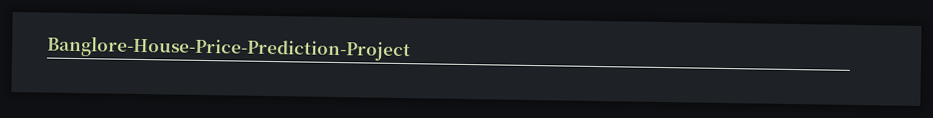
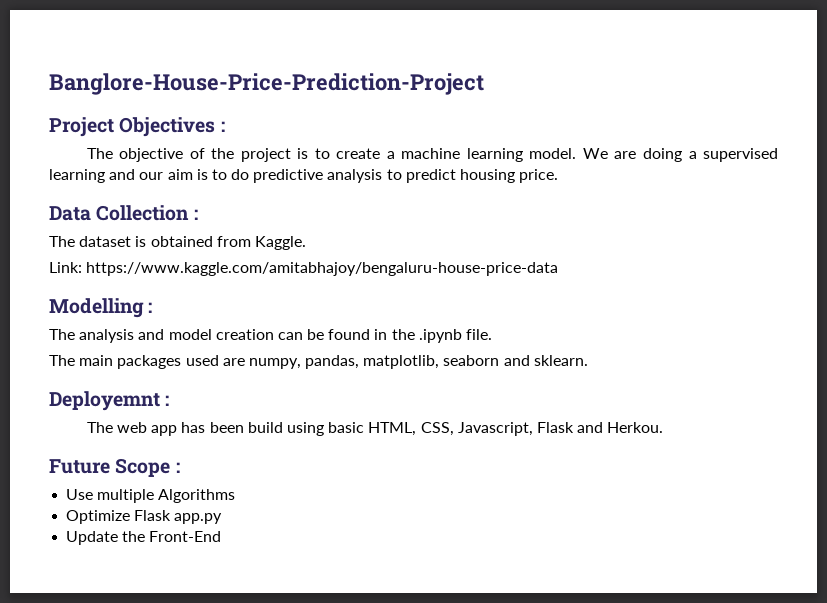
(411, 48) none -> [49,117,225,137] [86,148,779,162] [49,169,559,183] [49,205,198,221] [49,236,306,250] [49,262,559,276] [49,298,153,318] [49,329,493,343] [49,355,588,369] [49,391,170,411] [86,422,664,436] [49,458,180,477] [66,489,236,503] [66,510,223,524] [66,531,222,545] // Project Objectives : // The objective of the project is to create a machine learning model. We are doing a supervised learning and our aim is to do predictive analysis to predict housing price. // Data Collection : // The dataset is obtained from Kaggle. // Link: https://www.kaggle.com/amitabhajoy/bengaluru-house-price-data // Modelling : // The analysis and model creation can be found in the .ipynb file. // The main packages used are numpy, pandas, matplotlib, seaborn and sklearn. // Deployemnt : // The web app has been build using basic HTML, CSS, Javascript, Flask and Herkou. // Future Scope : // Use multiple Algorithms // Optimize Flask app.py // Update the Front-End

